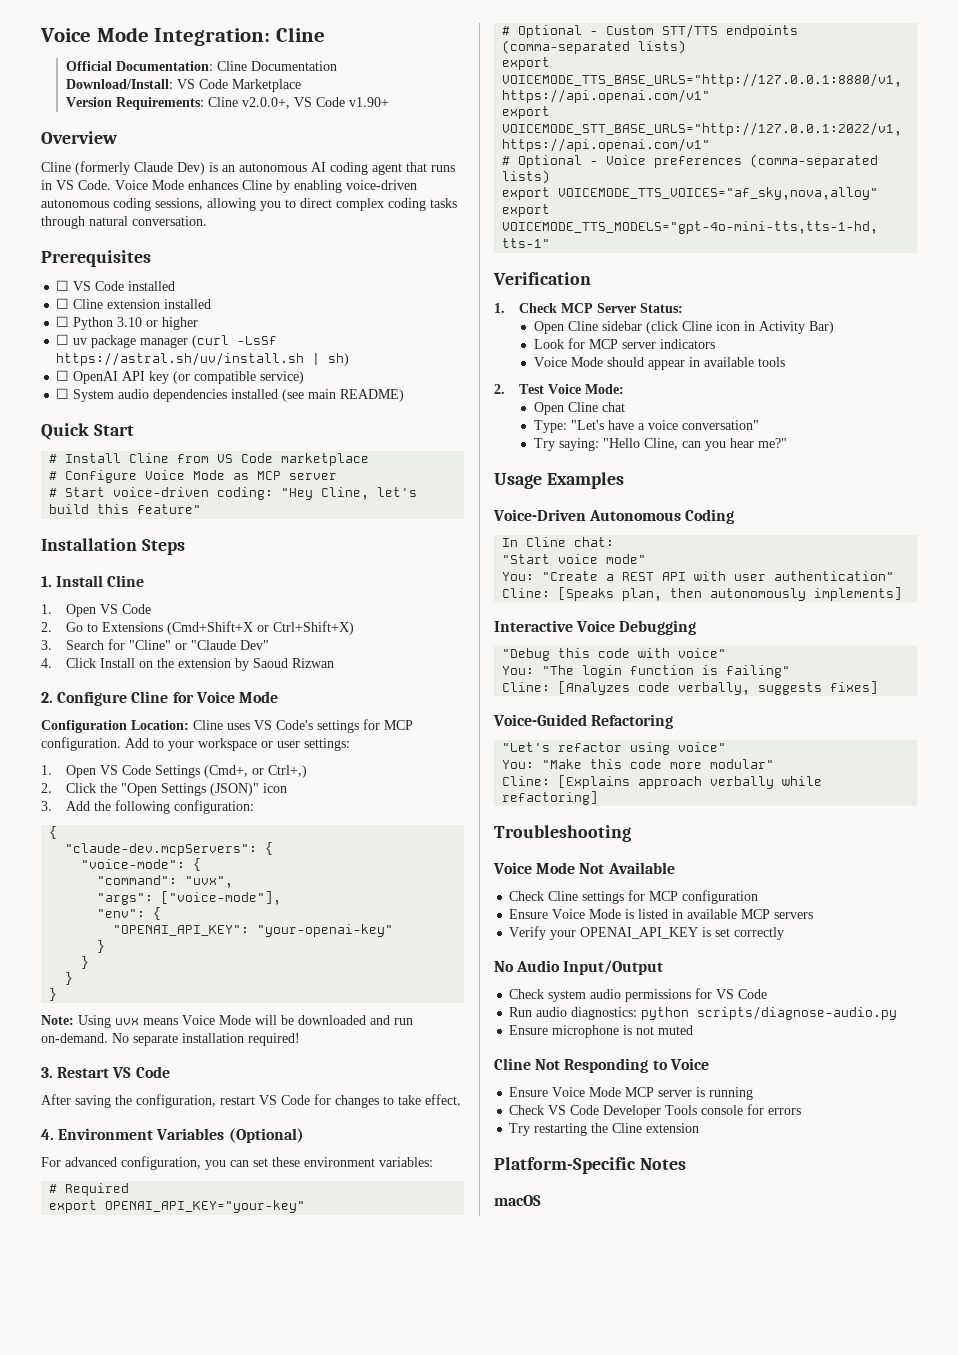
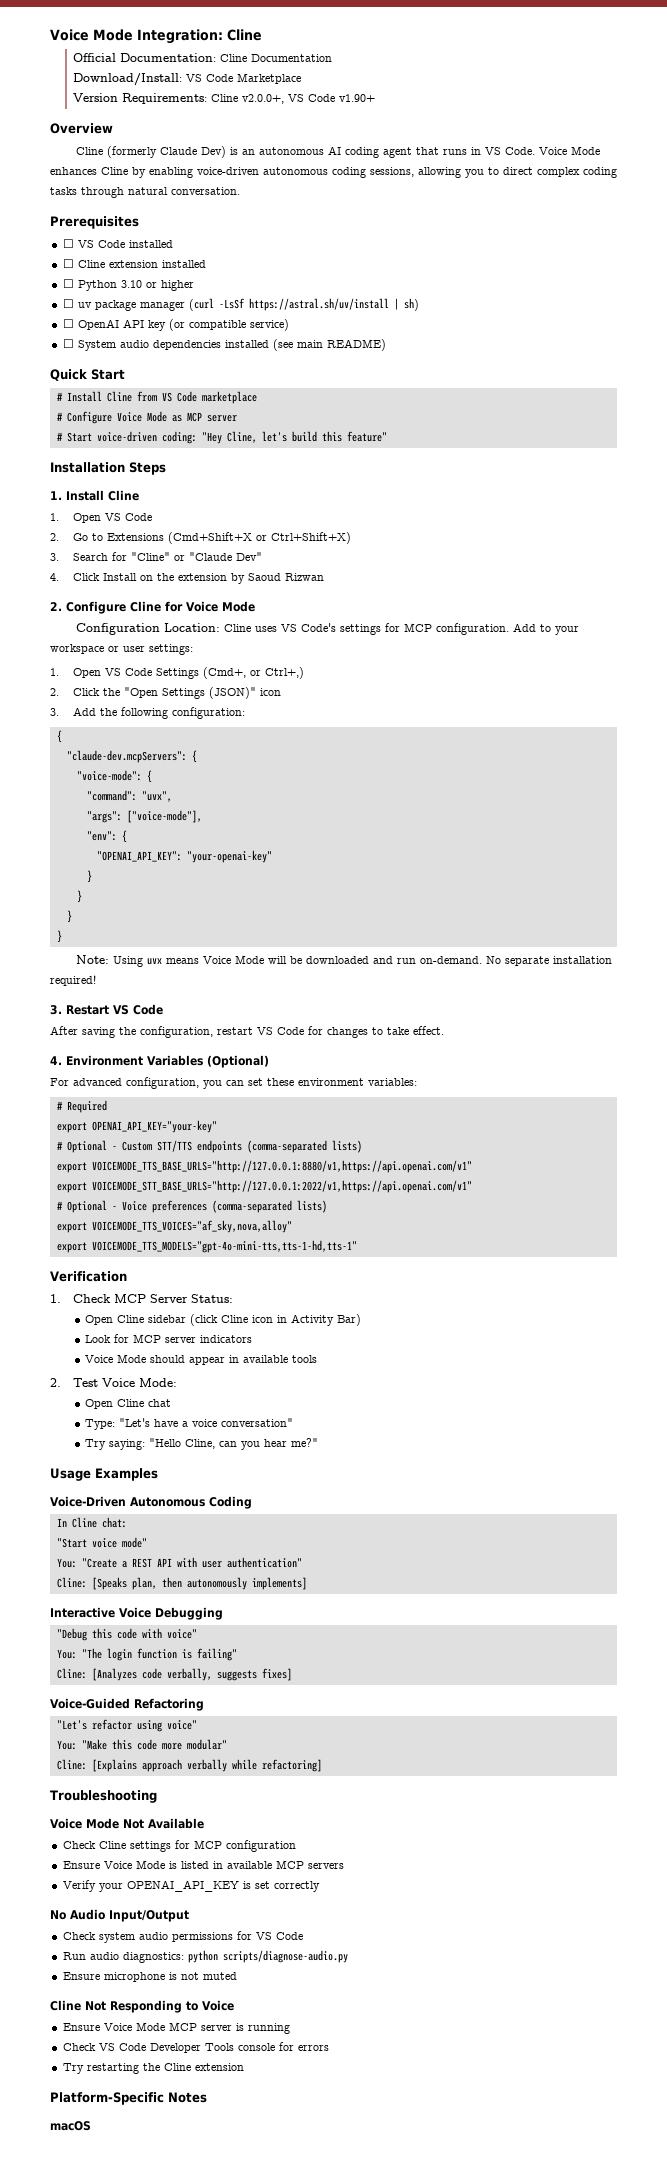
[56,352,305,366] https://astral.sh/uv/install.sh -> [248,298,389,311] https://astral.sh/uv/install

